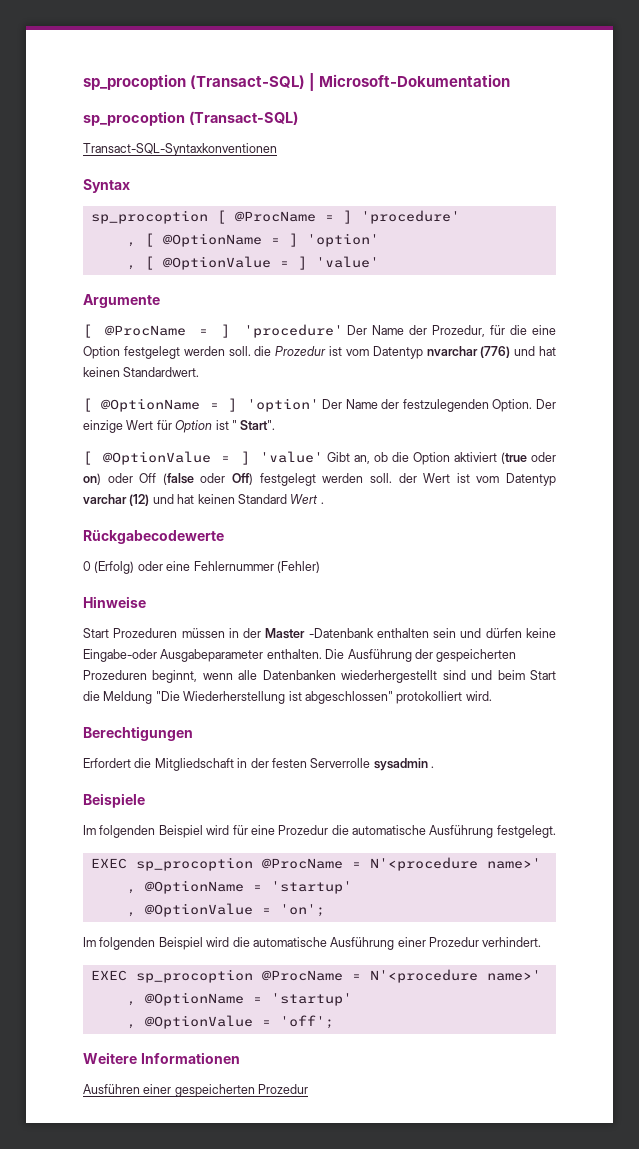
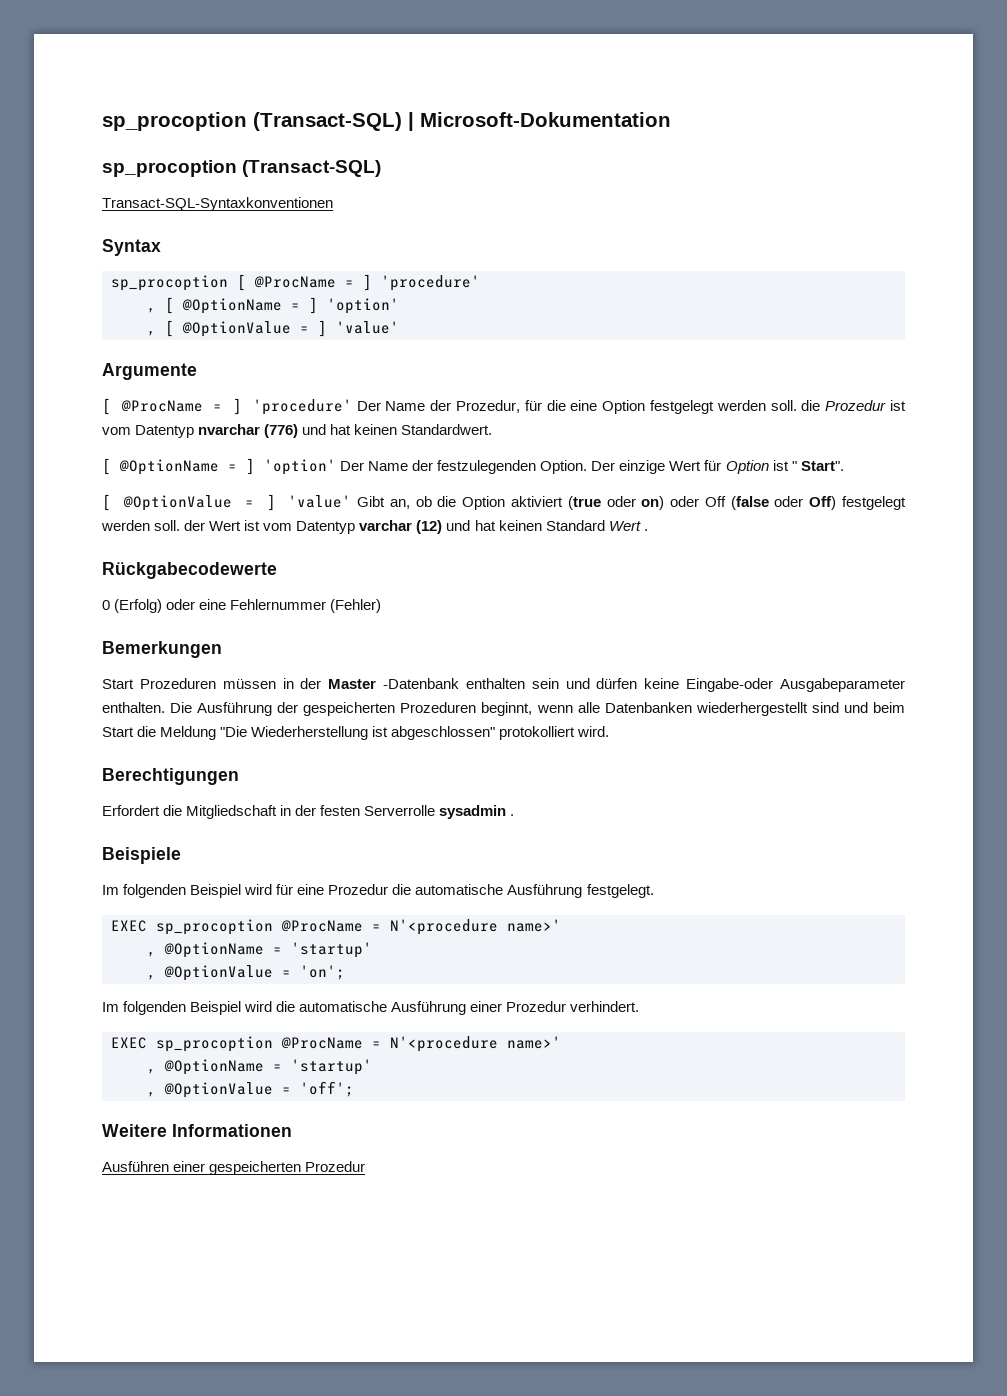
[83,596,146,608] Hinweise -> [102,641,222,658] Bemerkungen

